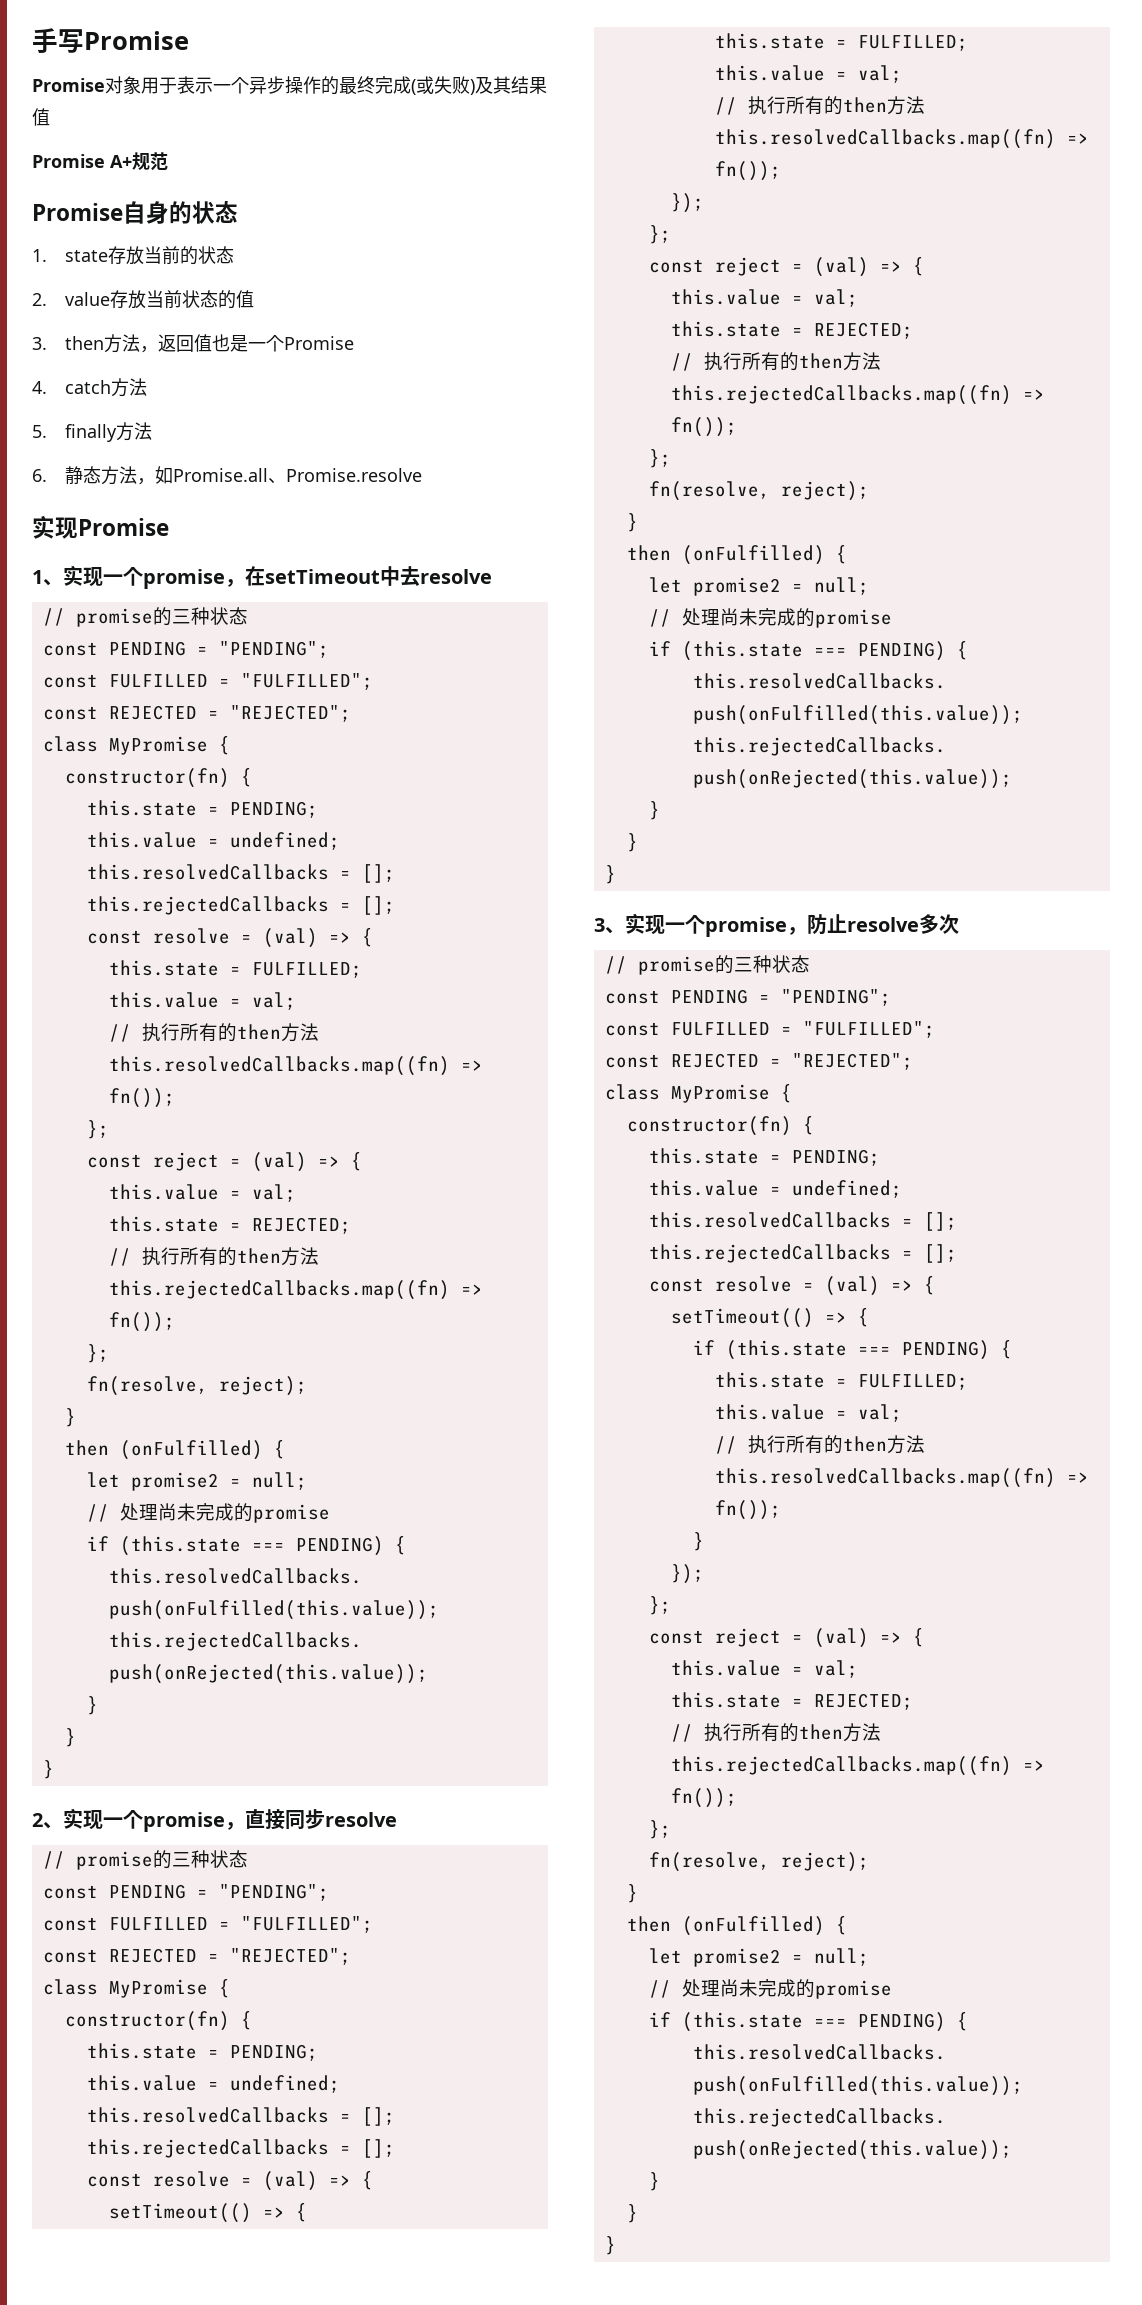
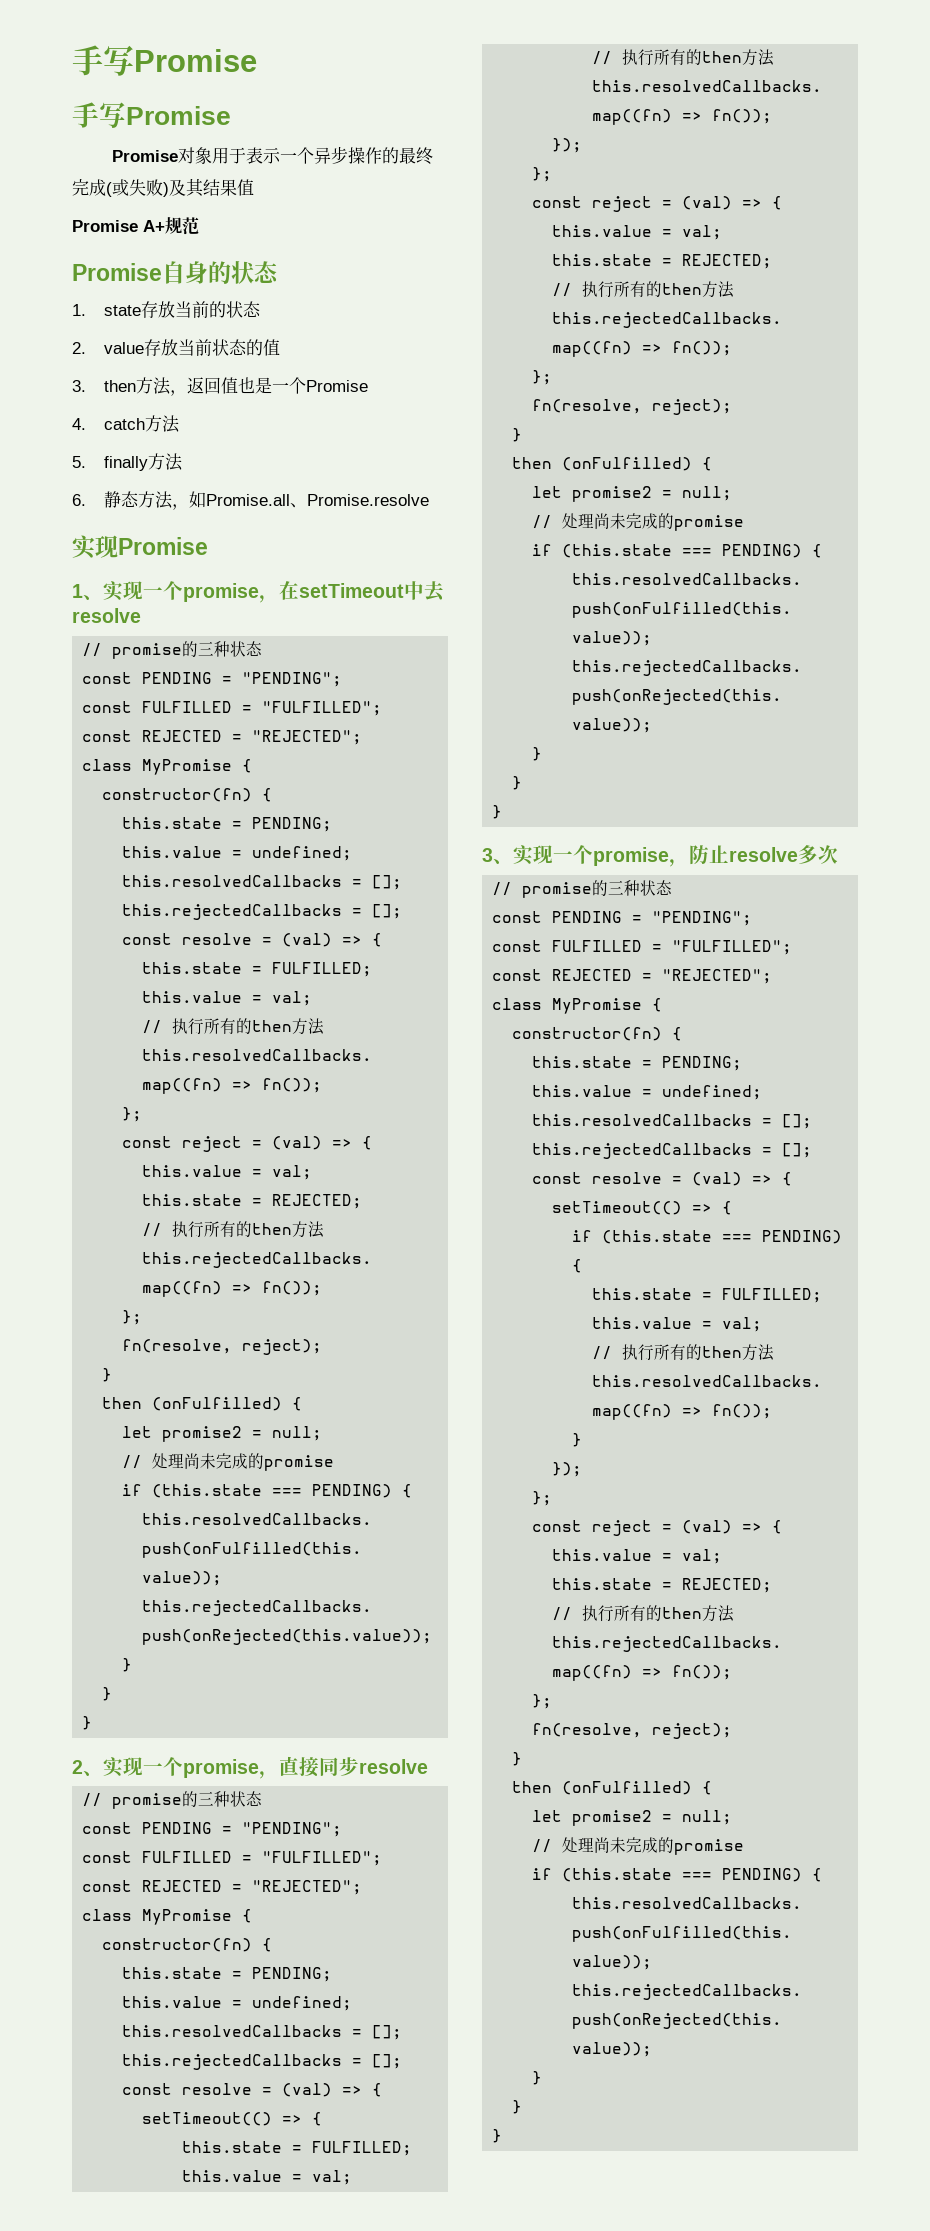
[32,28,189,53] 手写Promise -> [72,45,257,76] [72,102,231,128] 手写Promise // 手写Promise

